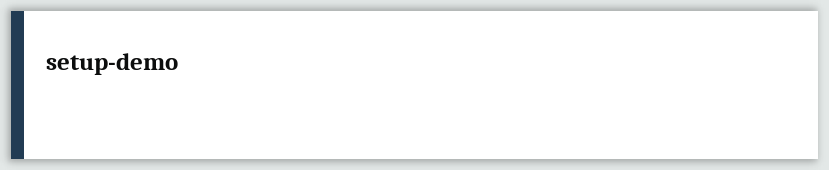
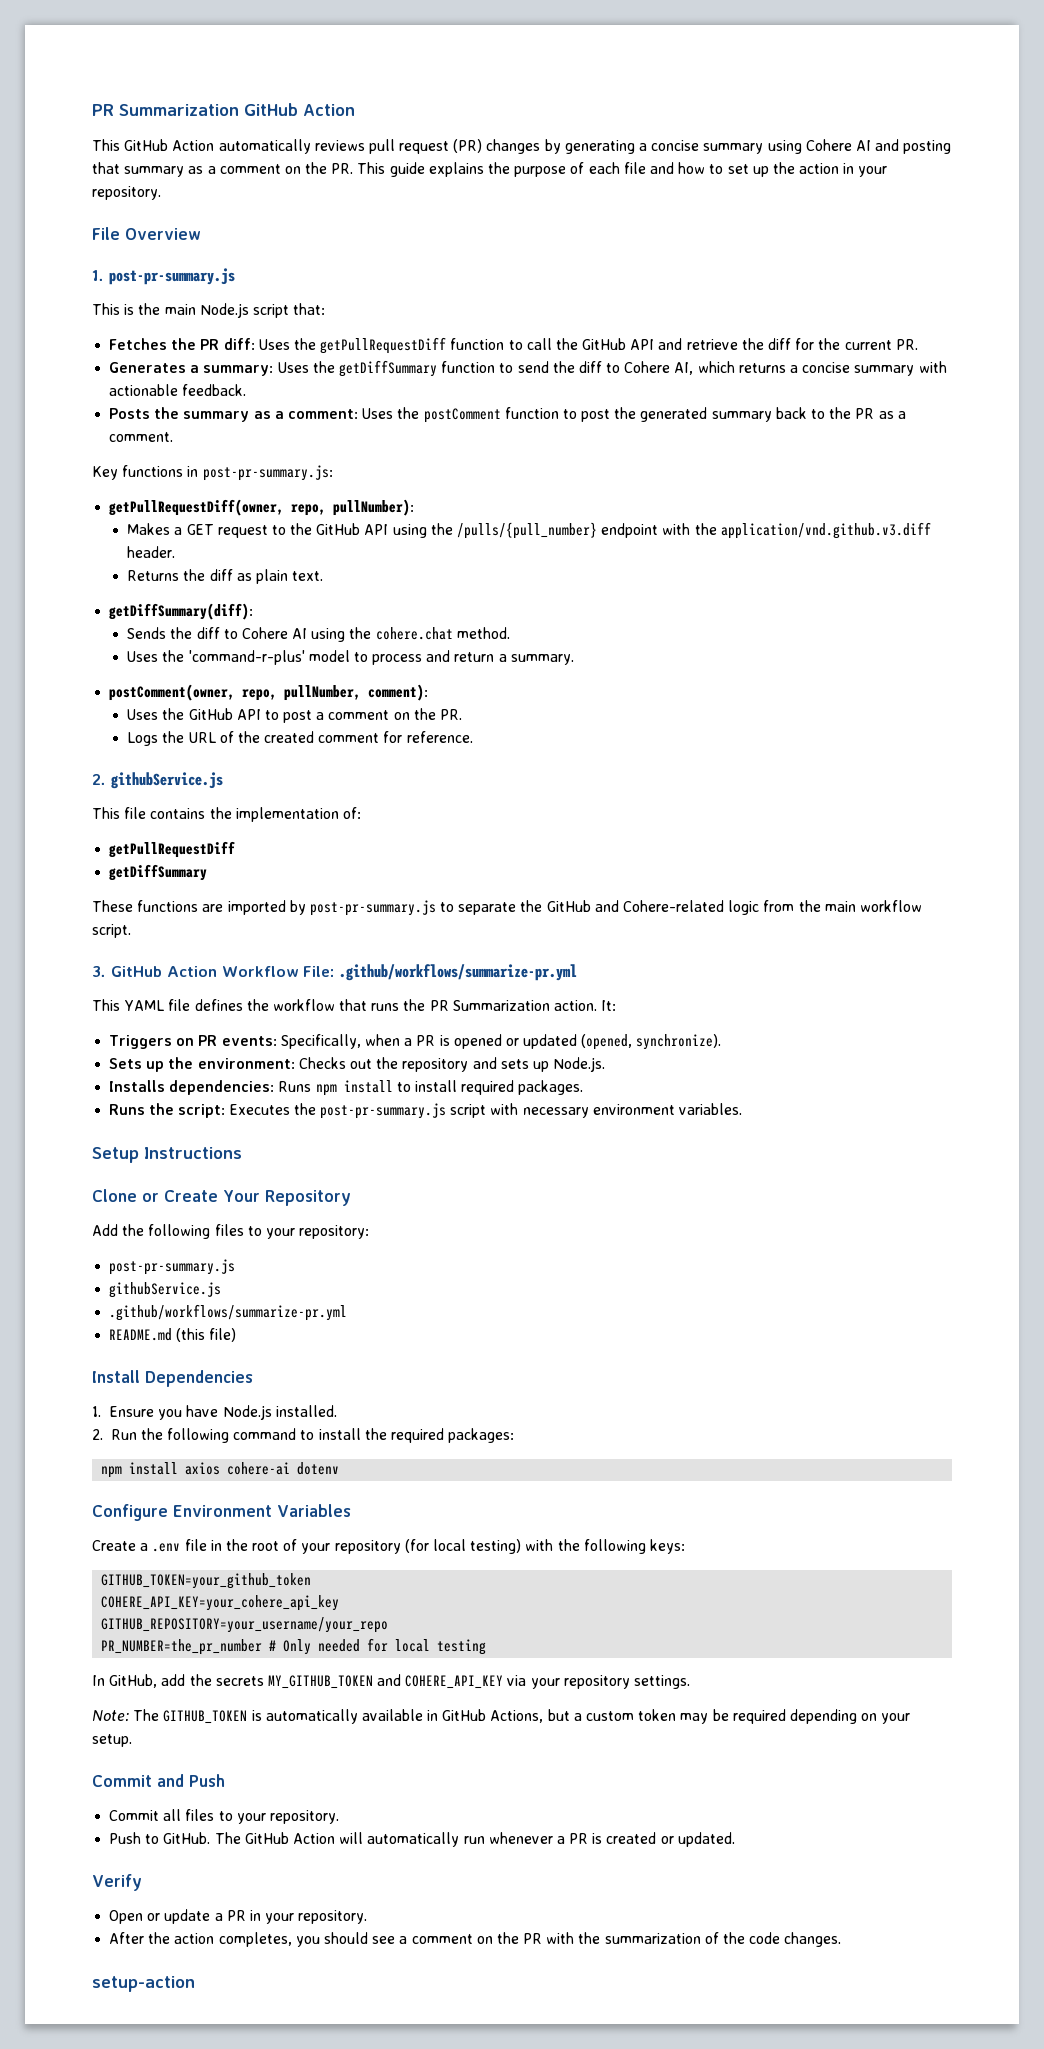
[46,53,178,75] setup-demo -> [92,103,355,116] [92,139,952,154] [92,162,888,177] [92,186,161,200] [92,227,201,240] [92,268,235,285] [92,303,326,318] [109,337,918,354] [109,360,947,377] [109,384,247,396] [109,407,906,423] [109,432,174,442] [92,465,333,481] [109,499,415,516] [127,522,931,539] [127,546,176,558] [127,569,324,584] [109,603,254,620] [127,627,510,642] [127,650,574,665] [109,684,429,701] [127,708,463,723] [127,731,473,746] [92,772,223,789] [92,807,361,822] [109,841,236,858] [109,864,208,881] [92,900,922,916] [92,924,131,938] [92,964,577,981] [92,999,617,1011] [109,1034,722,1050] [109,1057,606,1072] [109,1080,584,1096] [109,1103,742,1119] [92,1147,242,1163] [92,1189,351,1206] [92,1224,370,1239] [109,1259,236,1275] [109,1282,222,1298] [109,1304,348,1321] [109,1328,237,1342] [92,1370,253,1387] [92,1405,337,1420] [92,1428,515,1443] [101,1462,340,1478] [92,1504,351,1521] [92,1539,685,1554] [101,1573,312,1589] [101,1595,340,1611] [101,1617,389,1633] [101,1638,487,1655] [92,1674,691,1689] [92,1709,911,1724] [92,1734,132,1747] [92,1774,225,1787] [109,1809,339,1824] [109,1832,735,1847] [92,1874,142,1891] [109,1909,368,1924] [109,1932,842,1947] [92,1976,195,1992] PR Summarization GitHub Action // This GitHub Action automatically reviews pull request (PR) changes by generating a concise summary using Cohere AI and posting that summary as a comment on the PR. This guide explains the purpose of each file and how to set up the action in your repository. // File Overview // 1. post-pr-summary.js // This is the main Node.js script that: // Fetches the PR diff: Uses the getPullRequestDiff function to call the GitHub API and retrieve the diff for the current PR. // Generates a summary: Uses the getDiffSummary function to send the diff to Cohere AI, which returns a concise summary with actionable feedback. // Posts the summary as a comment: Uses the postComment function to post the generated summary back to the PR as a comment. // Key functions in post-pr-summary.js: // getPullRequestDiff(owner, repo, pullNumber): // Makes a GET request to the GitHub API using the /pulls/{pull_number} endpoint with the application/vnd.github.v3.diff header. // Returns the diff as plain text. // getDiffSummary(diff): // Sends the diff to Cohere AI using the cohere.chat method. // Uses the 'command-r-plus' model to process and return a summary. // postComment(owner, repo, pullNumber, comment): // Uses the GitHub API to post a comment on the PR. // Logs the URL of the created comment for reference. // 2. githubService.js // This file contains the implementation of: // getPullRequestDiff // getDiffSummary // These functions are imported by post-pr-summary.js to separate the GitHub and Cohere-related logic from the main workflow script. // 3. GitHub Action Workflow File: .github/workflows/summarize-pr.yml // This YAML file defines the workflow that runs the PR Summarization action. It: // Triggers on PR events: Specifically, when a PR is opened or updated (opened, synchronize). // Sets up the environment: Checks out the repository and sets up Node.js. // Installs dependencies: Runs npm install to install required packages. // Runs the script: Executes the post-pr-summary.js script with necessary environment variables. // Setup Instructions // Clone or Create Your Repository // Add the following files to your repository: // post-pr-summary.js // githubService.js // .github/workflows/summarize-pr.yml // README.md (this file) // Install Dependencies // 1. Ensure you have Node.js installed. // 2. Run the following command to install the required packages: // npm install axios cohere-ai dotenv // Configure Environment Variables // Create a .env file in the root of your repository (for local testing) with the following keys: // GITHUB_TOKEN=your_github_token // COHERE_API_KEY=your_cohere_api_key // GITHUB_REPOSITORY=your_username/your_repo // PR_NUMBER=the_pr_number # Only needed for local testing // In GitHub, add the secrets MY_GITHUB_TOKEN and COHERE_API_KEY via your repository settings. // Note: The GITHUB_TOKEN is automatically available in GitHub Actions, but a custom token may be required depending on your setup. // Commit and Push // Commit all files to your repository. // Push to GitHub. The GitHub Action will automatically run whenever a PR is created or updated. // Verify // Open or update a PR in your repository. // After the action completes, you should see a comment on the PR with the summarization of the code changes. // setup-action

